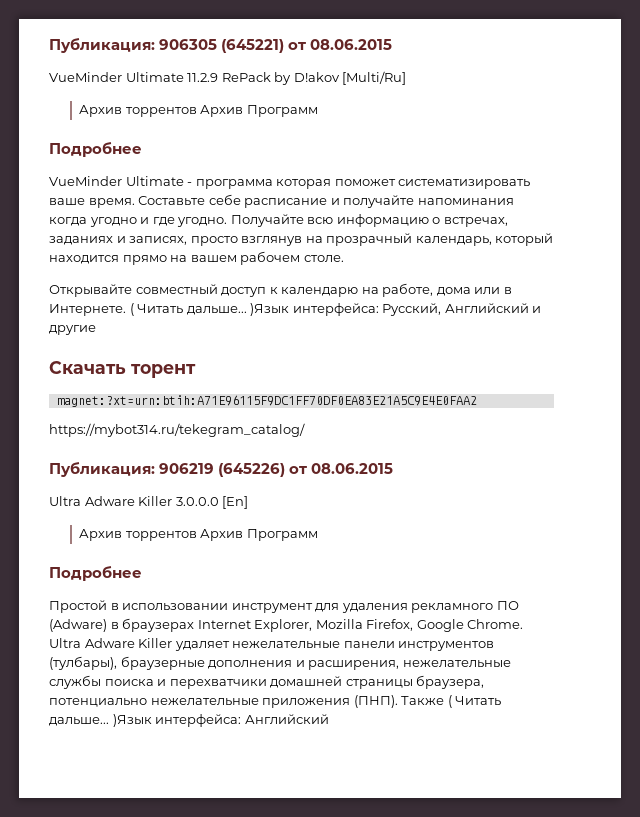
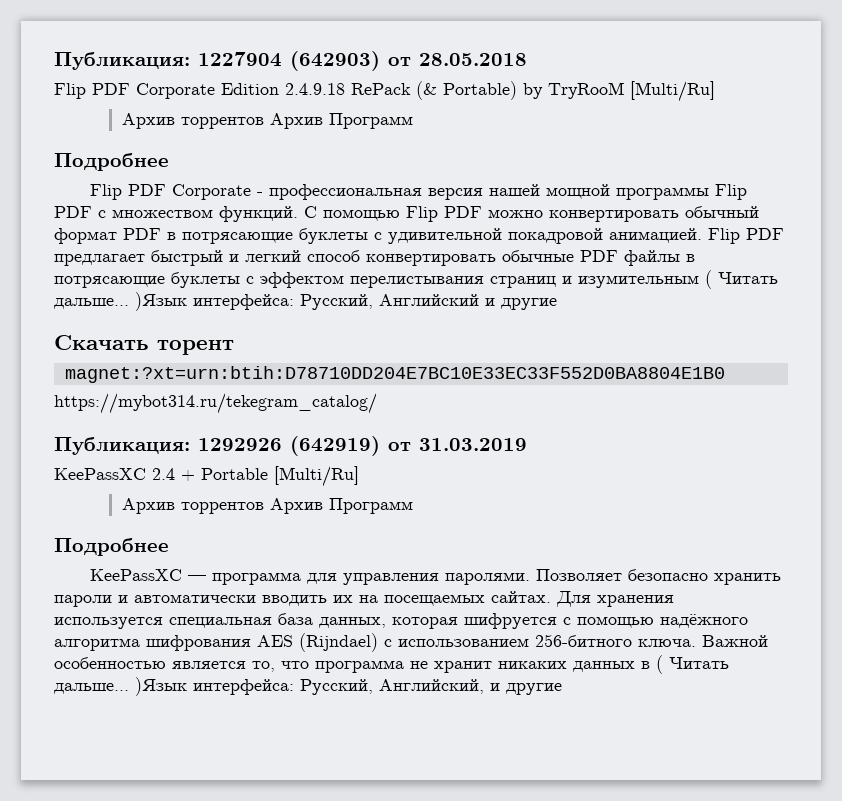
[49,38,393,53] [49,71,407,85] [79,105,318,117] [49,142,142,157] [49,176,531,189] [49,194,514,208] [49,214,508,227] [49,233,554,246] [49,251,344,265] [49,283,512,297] [49,304,126,316] Публикация: 906305 (645221) от 08.06.2015 // VueMinder Ultimate 11.2.9 RePack by D!akov [Multi/Ru] // Архив торрентов Архив Программ // Подробнее // VueMinder Ultimate - программа которая поможет систематизировать ваше время. Составьте себе расписание и получайте напоминания когда угодно и где угодно. Получайте всю информацию о встречах, заданиях и записях, просто взглянув на прозрачный календарь, который находится прямо на вашем рабочем столе. // Открывайте совместный доступ к календарю на работе, дома или в Интернете. -> [54,51,527,71] [54,81,715,102] [121,113,413,129] [54,153,169,171] [90,184,748,200] [54,206,759,222] [54,228,784,244] [54,250,695,266] [54,272,699,288] Публикация: 1227904 (642903) от 28.05.2018 // Flip PDF Corporate Edition 2.4.9.18 RePack (& Portable) by TryRooM [Multi/Ru] // Архив торрентов Архив Программ // Подробнее // Flip PDF Corporate - профессиональная версия нашей мощной программы Flip PDF с множеством функций. С помощью Flip PDF можно конвертировать обычный формат PDF в потрясающие буклеты с удивительной покадровой анимацией. Flip PDF предлагает быстрый и легкий способ конвертировать обычные PDF файлы в потрясающие буклеты с эффектом перелистывания страниц и изумительным
[56,395,477,407] magnet:?xt=urn:btih:A71E96115F9DC1FF70DF0EA83E21A5C9E4E0FAA2 -> [64,366,725,383] magnet:?xt=urn:btih:D78710DD204E7BC10E33EC33F552D0BA8804E1B0
[159,463,394,477] [49,496,249,509] [79,529,318,541] [49,566,142,581] [49,600,519,613] [49,618,524,632] [49,638,495,651] [49,656,511,670] [49,675,485,689] [49,695,502,708] [49,714,329,727] 906219 (645226) от 08.06.2015 // Ultra Adware Killer 3.0.0.0 [En] // Архив торрентов Архив Программ // Подробнее // Простой в использовании инструмент для удаления рекламного ПО (Adware) в браузерах Internet Explorer, Mozilla Firefox, Google Chrome. Ultra Adware Killer удаляет нежелательные панели инструментов (тулбары), браузерные дополнения и расширения, нежелательные службы поиска и перехватчики домашней страницы браузера, потенциально нежелательные приложения (ПНП). Также ( Читать дальше... )Язык интерфейса: Английский -> [198,436,527,456] [54,466,359,487] [121,498,413,514] [54,538,169,556] [90,569,782,585] [54,591,674,607] [54,613,748,629] [54,633,768,652] [54,655,729,674] [54,677,562,696] 1292926 (642919) от 31.03.2019 // KeePassXC 2.4 + Portable [Multi/Ru] // Архив торрентов Архив Программ // Подробнее // KeePassXC — программа для управления паролями. Позволяет безопасно хранить пароли и автоматически вводить их на посещаемых сайтах. Для хранения используется специальная база данных, которая шифруется с помощью надёжного алгоритма шифрования AES (Rijndael) с использованием 256-битного ключа. Важной особенностью является то, что программа не хранит никаких данных в ( Читать дальше... )Язык интерфейса: Русский, Английский, и другие

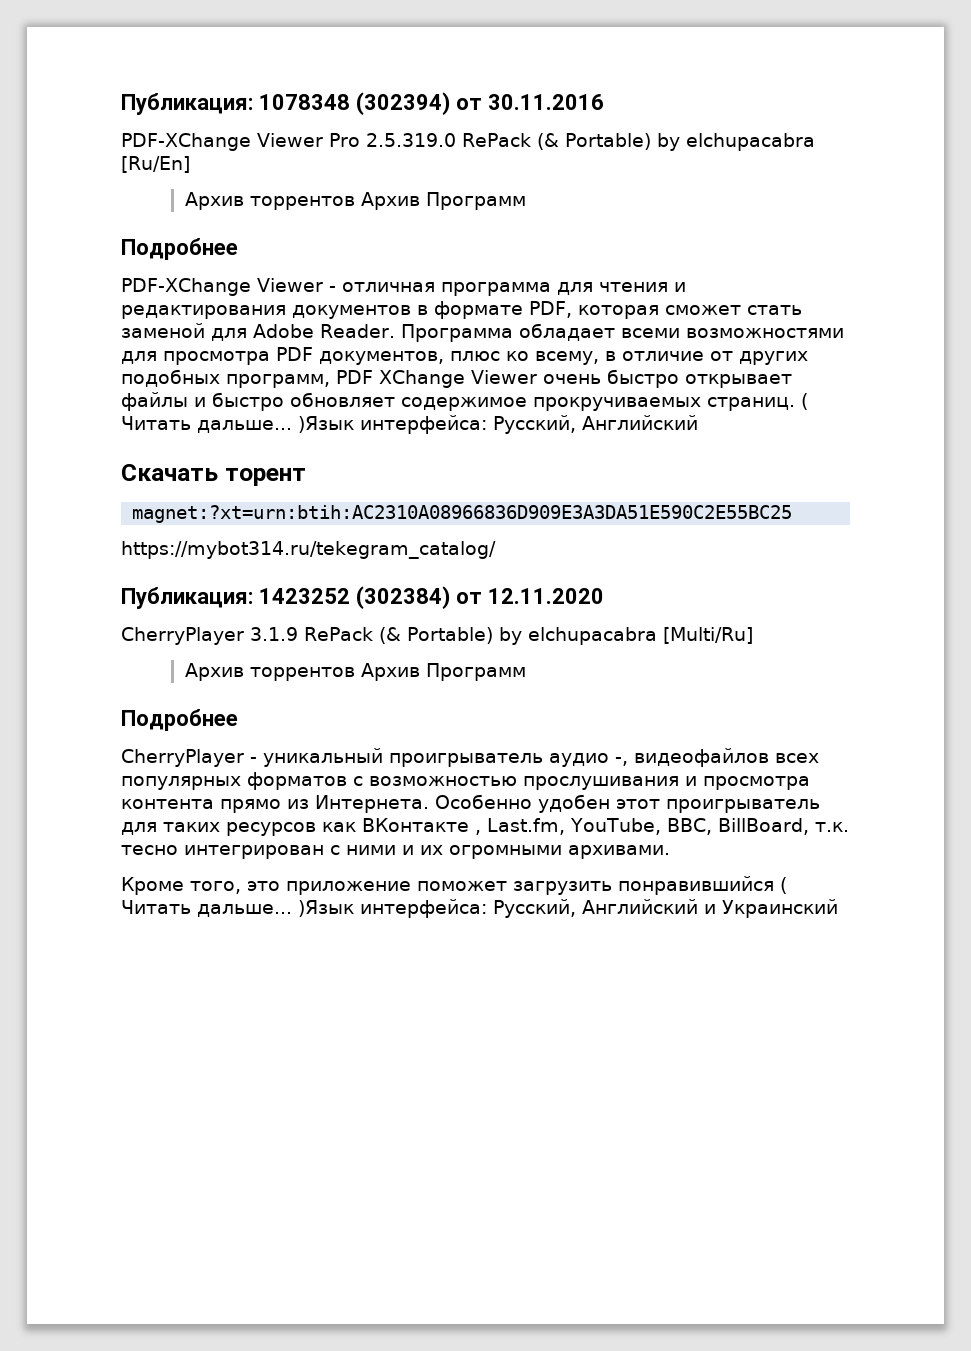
[54,51,527,71] [54,81,715,102] [121,113,413,129] [54,153,169,171] [90,184,748,200] [54,206,759,222] [54,228,784,244] [54,250,695,266] [54,272,699,288] Публикация: 1227904 (642903) от 28.05.2018 // Flip PDF Corporate Edition 2.4.9.18 RePack (& Portable) by TryRooM [Multi/Ru] // Архив торрентов Архив Программ // Подробнее // Flip PDF Corporate - профессиональная версия нашей мощной программы Flip PDF с множеством функций. С помощью Flip PDF можно конвертировать обычный формат PDF в потрясающие буклеты с удивительной покадровой анимацией. Flip PDF предлагает быстрый и легкий способ конвертировать обычные PDF файлы в потрясающие буклеты с эффектом перелистывания страниц и изумительным -> [121,92,604,115] [121,133,815,151] [121,156,190,173] [184,192,526,210] [121,238,238,260] [121,278,686,296] [121,301,802,319] [121,323,844,342] [121,347,808,365] [121,369,792,388] [121,392,808,411] [121,415,698,434] [121,464,306,486] [132,505,793,523] [121,541,496,559] [121,586,604,609] [121,627,753,645] [184,663,526,681] [121,709,238,731] [121,748,819,767] [121,772,810,790] [121,794,820,813] [121,818,849,836] [121,845,670,859] [121,876,774,895] Публикация: 1078348 (302394) от 30.11.2016 // PDF-XChange Viewer Pro 2.5.319.0 RePack (& Portable) by elchupacabra [Ru/En] // Архив торрентов Архив Программ // Подробнее // PDF-XChange Viewer - отличная программа для чтения и редактирования документов в формате PDF, которая сможет стать заменой для Adobe Reader. Программа обладает всеми возможностями для просмотра PDF документов, плюс ко всему, в отличие от других подобных программ, PDF XChange Viewer очень быстро открывает файлы и быстро обновляет содержимое прокручиваемых страниц. ( Читать дальше... )Язык интерфейса: Русский, Английский // Скачать торент // magnet:?xt=urn:btih:AC2310A08966836D909E3A3DA51E590C2E55BC25 // https://mybot314.ru/tekegram_catalog/ // Публикация: 1423252 (302384) от 12.11.2020 // CherryPlayer 3.1.9 RePack (& Portable) by elchupacabra [Multi/Ru] // Архив торрентов Архив Программ // Подробнее // CherryPlayer - уникальный проигрыватель аудио -, видеофайлов всех популярных форматов с возможностью прослушивания и просмотра контента прямо из Интернета. Особенно удобен этот проигрыватель для таких ресурсов как ВКонтакте , Last.fm, YouTube, BBC, BillBoard, т.к. тесно интегрирован с ними и их огромными архивами. // Кроме того, это приложение поможет загрузить понравившийся
[501,298,557,310] [54,335,234,355] [64,366,725,383] [54,393,377,414] [54,436,527,456] [54,466,359,487] [121,498,413,514] [54,538,169,556] [90,569,782,585] [54,591,674,607] [54,613,748,629] [54,633,768,652] [54,655,729,674] [54,677,562,696] другие // Скачать торент // magnet:?xt=urn:btih:D78710DD204E7BC10E33EC33F552D0BA8804E1B0 // https://mybot314.ru/tekegram_catalog/ // Публикация: 1292926 (642919) от 31.03.2019 // KeePassXC 2.4 + Portable [Multi/Ru] // Архив торрентов Архив Программ // Подробнее // KeePassXC — программа для управления паролями. Позволяет безопасно хранить пароли и автоматически вводить их на посещаемых сайтах. Для хранения используется специальная база данных, которая шифруется с помощью надёжного алгоритма шифрования AES (Rijndael) с использованием 256-битного ключа. Важной особенностью является то, что программа не хранит никаких данных в ( Читать дальше... )Язык интерфейса: Русский, Английский, и другие -> [722,899,838,918] Украинский

